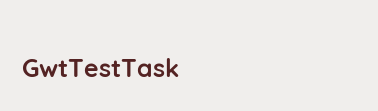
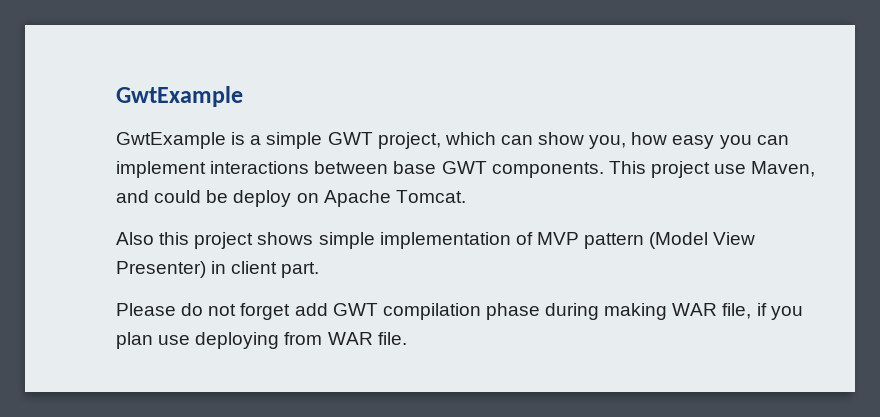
[22,58,179,77] GwtTestTask -> [116,86,243,107] [116,132,789,149] [116,161,816,178] [116,190,466,207] [116,232,756,249] [116,261,320,278] [116,303,803,320] [116,332,407,349] GwtExample // GwtExample is a simple GWT project, which can show you, how easy you can implement interactions between base GWT components. This project use Maven, and could be deploy on Apache Tomcat. // Also this project shows simple implementation of MVP pattern (Model View Presenter) in client part. // Please do not forget add GWT compilation phase during making WAR file, if you plan use deploying from WAR file.

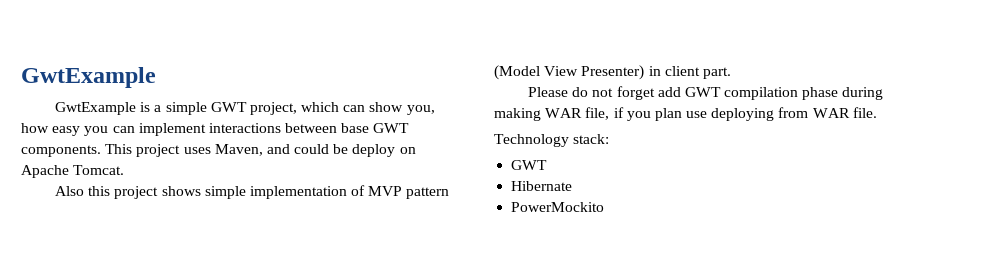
[714,164,747,174] use -> [183,147,211,154] uses
(407, 338) none -> [494,134,610,147] [511,160,548,170] [511,181,573,191] [511,202,605,212] // Technology stack: // GWT // Hibernate // PowerMockito

